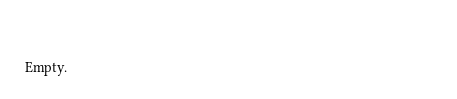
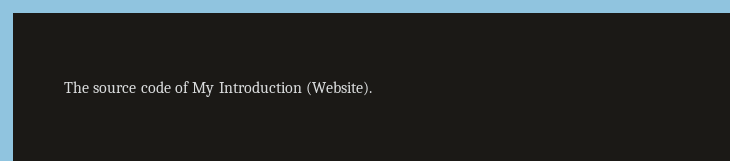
[25,61,67,76] Empty. -> [64,81,372,97] The source code of My Introduction (Website).

